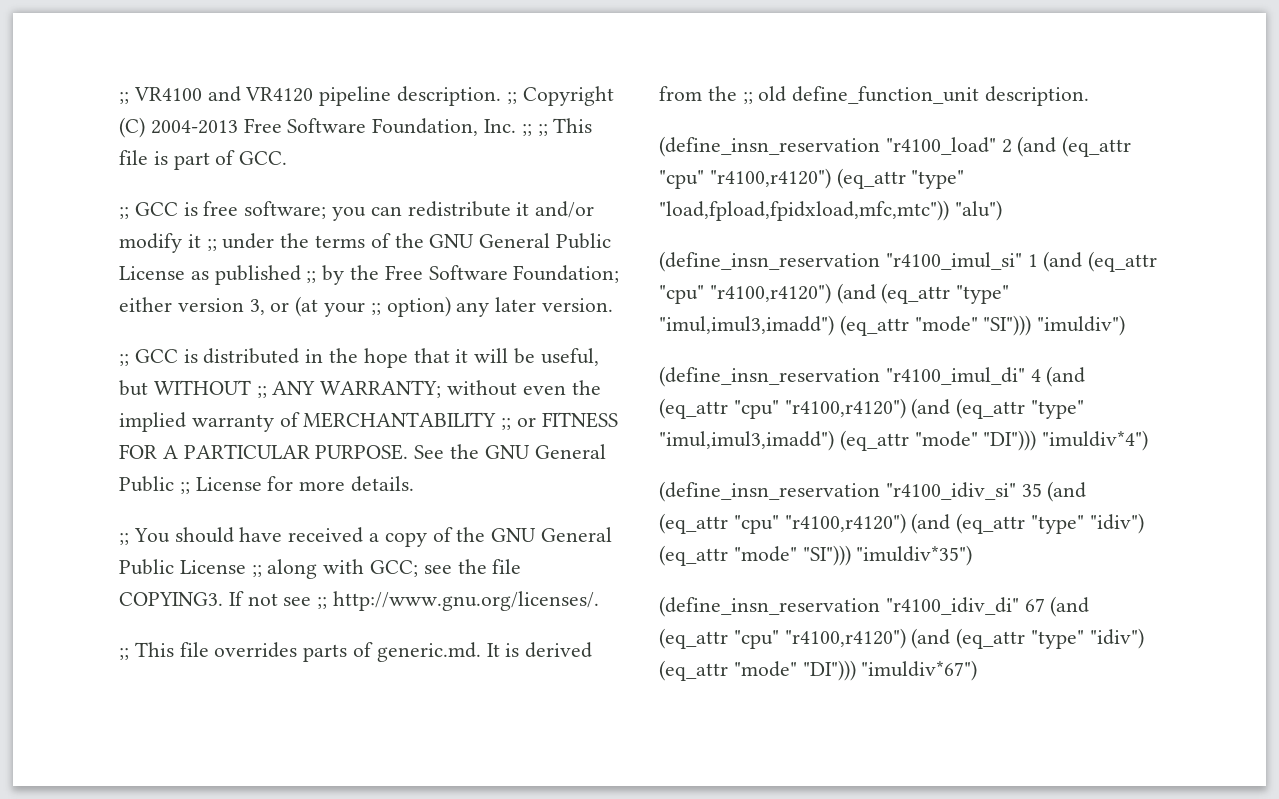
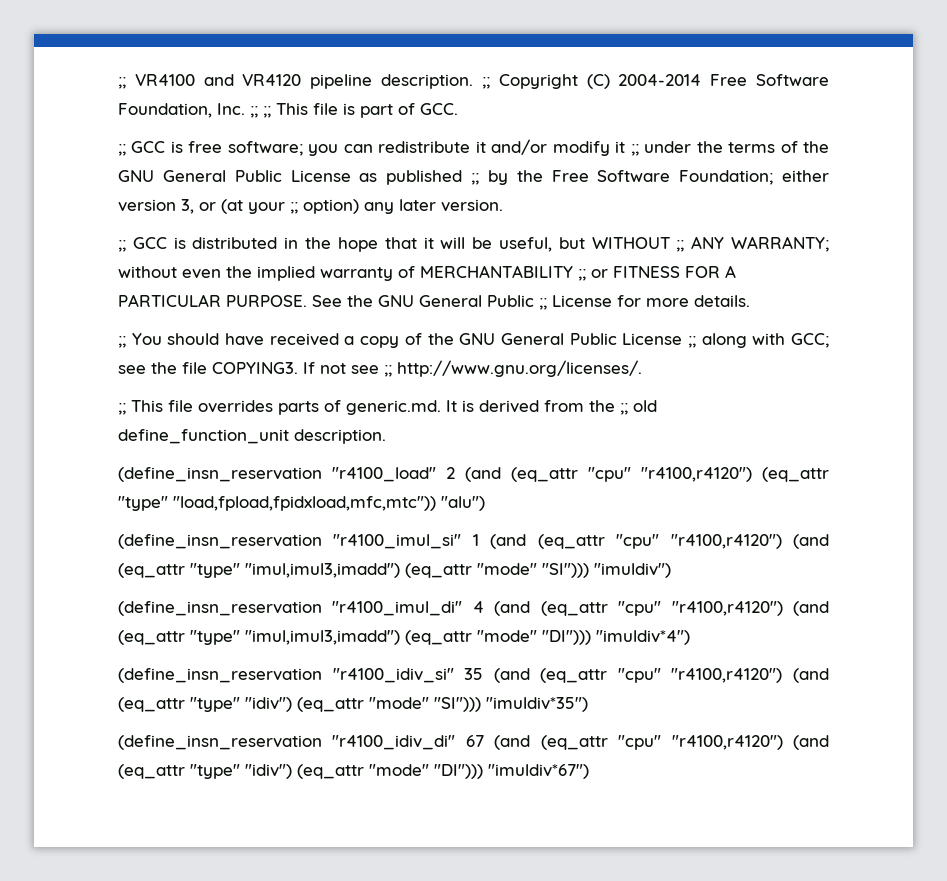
[150,120,238,134] 2004-2013 -> [618,74,702,86] 2004-2014

